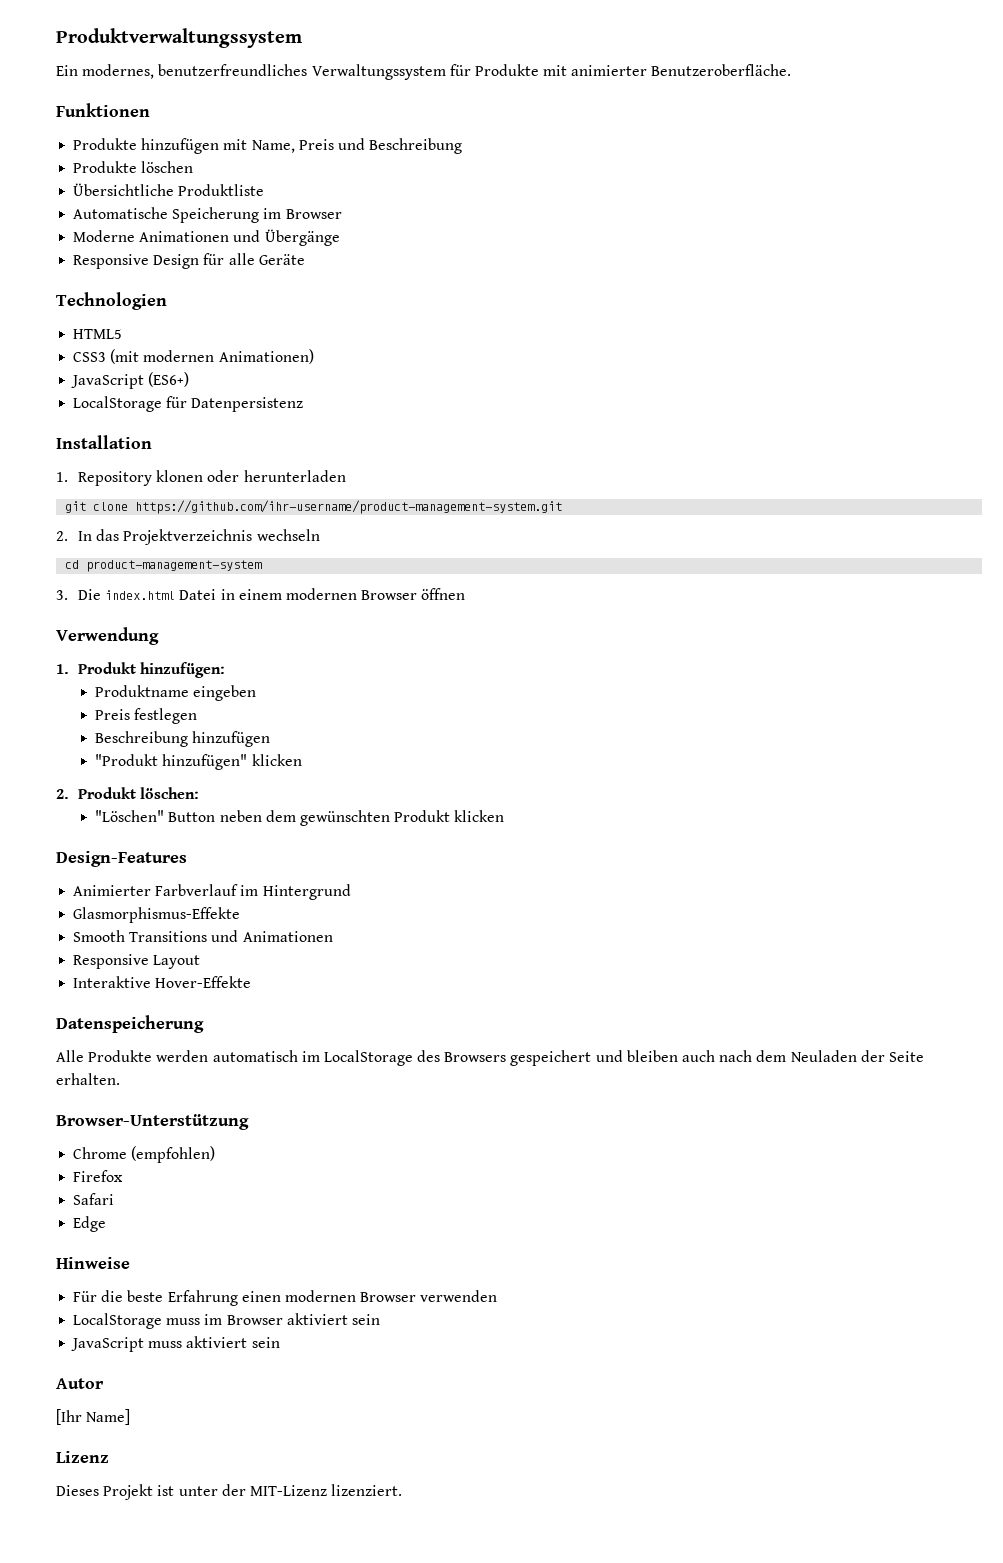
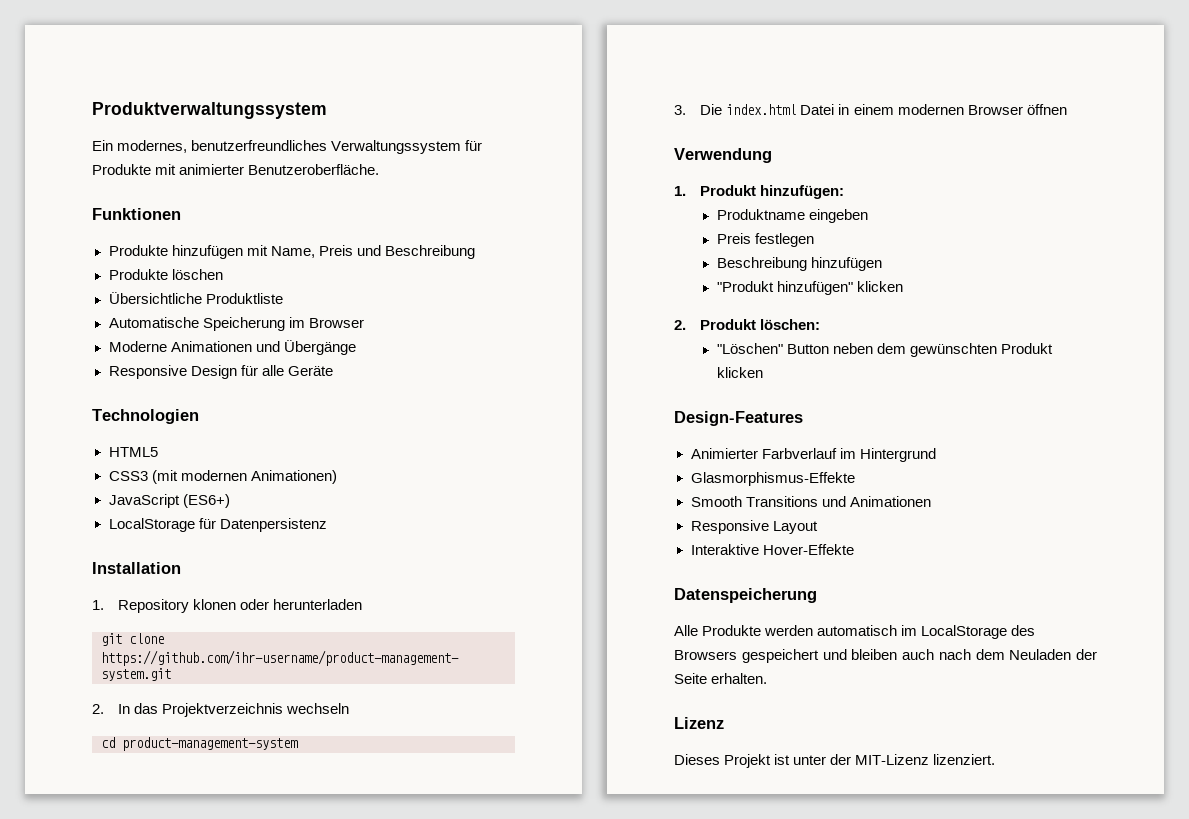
[56,1114,249,1130] [73,1146,216,1163] [73,1170,124,1182] [73,1193,115,1205] [73,1216,107,1232] [56,1257,130,1269] [73,1290,498,1306] [73,1313,380,1329] [71,1336,280,1352] [56,1378,104,1389] [56,1409,131,1425] // Browser-Unterstützung // Chrome (empfohlen) // Firefox // Safari // Edge // Hinweise // Für die beste Erfahrung einen modernen Browser verwenden // LocalStorage muss im Browser aktiviert sein // JavaScript muss aktiviert sein // Autor // [Ihr Name] -> (768, 678) none

